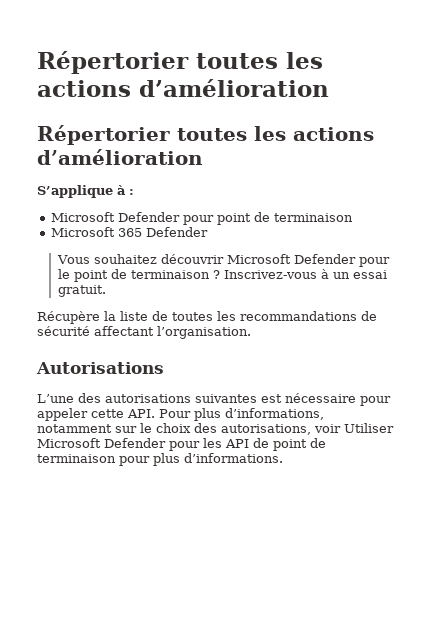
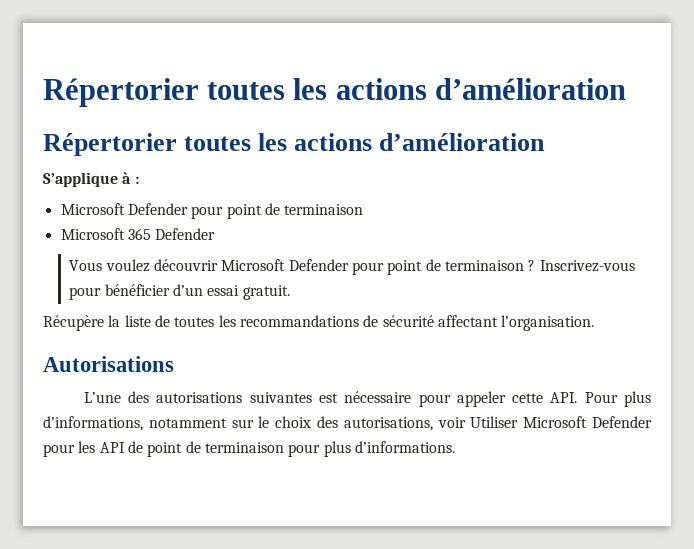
[94,254,158,264] souhaitez -> [105,259,150,272] voulez
[58,269,71,279] le -> (385, 268) none
[321,269,351,279] à un -> [69,284,204,300] pour bénéficier d’un

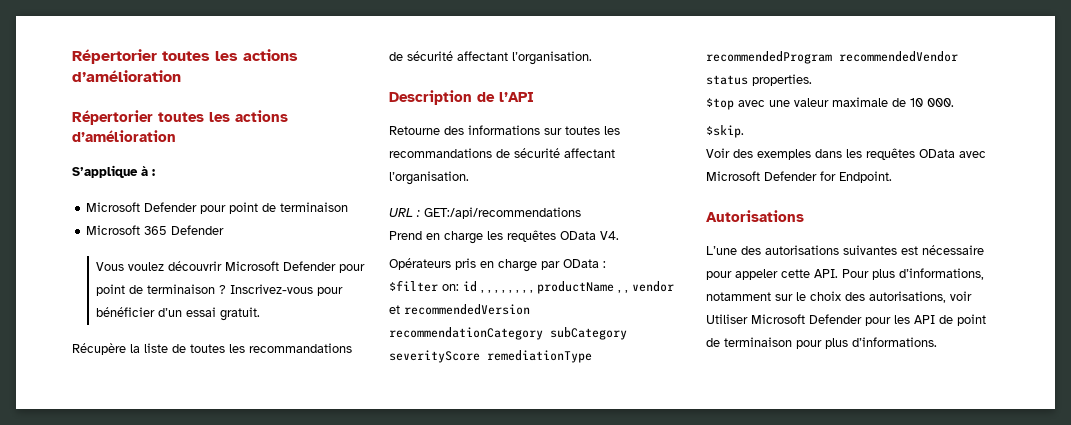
(595, 323) none -> [389,90,534,105] [389,125,620,135] [389,148,615,158] [389,171,469,185] [389,207,581,219] [389,230,619,244] [389,258,606,272] [389,280,674,294] [389,304,530,315] [389,327,627,340] [389,350,592,363] [706,51,958,64] [706,74,812,86] [706,97,954,110] [706,125,744,138] [706,148,986,160] [706,171,892,183] // Description de l’API // Retourne des informations sur toutes les recommandations de sécurité affectant l’organisation. // URL : GET:/api/recommendations // Prend en charge les requêtes OData V4. // Opérateurs pris en charge par OData : // $filter on: id , , , , , , , , productName , , vendor et recommendedVersion recommendationCategory subCategory severityScore remediationType recommendedProgram recommendedVendor status properties. // $top avec une valeur maximale de 10 000. // $skip. // Voir des exemples dans les requêtes OData avec Microsoft Defender for Endpoint.

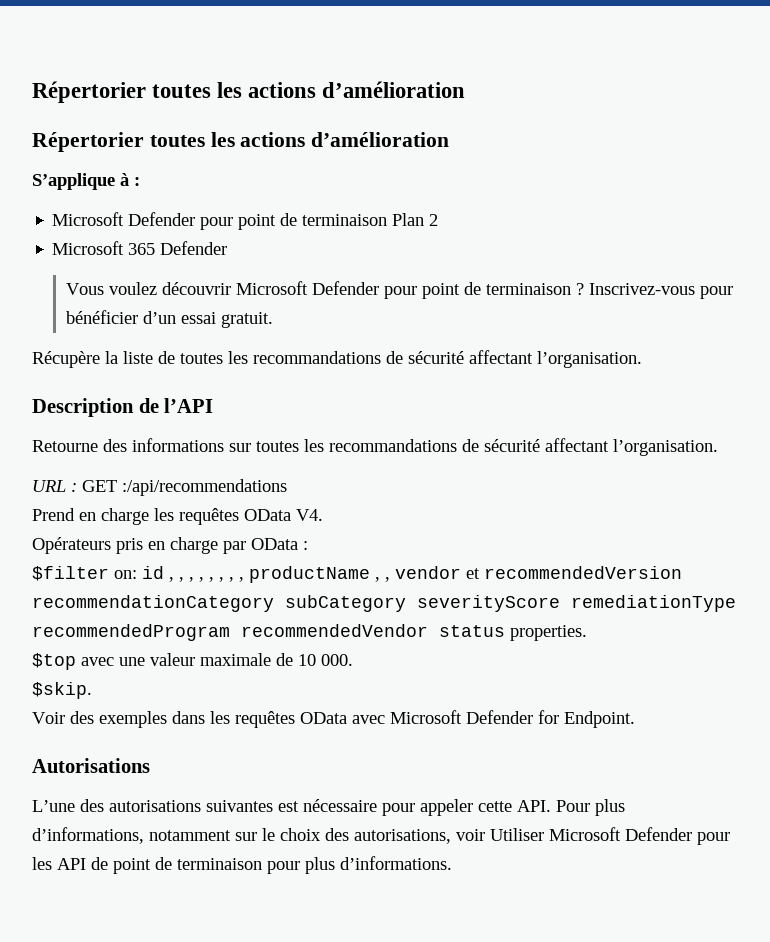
(349, 207) none -> [392,213,439,226] Plan 2
[424,207,581,219] GET:/api/recommendations -> [82,479,287,496] GET :/api/recommendations

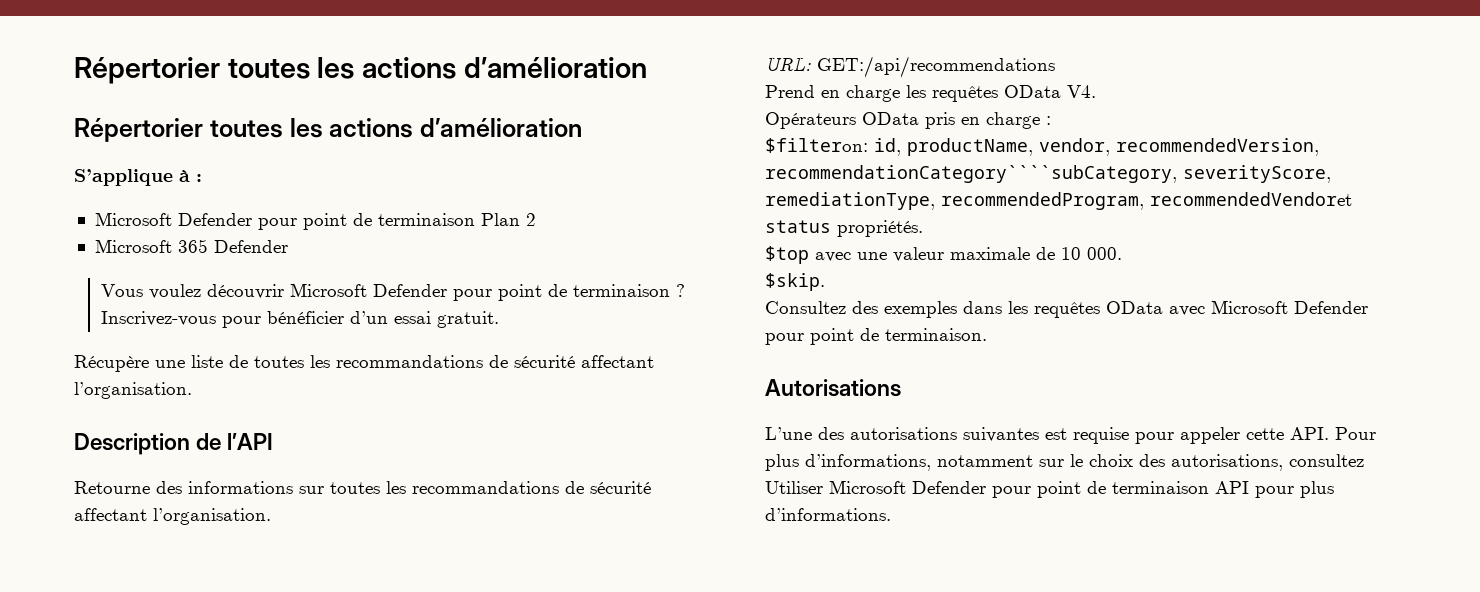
[105,351,118,364] la -> [155,360,185,368] une
[32,479,287,496] URL : GET :/api/recommendations -> [765,56,1055,78] URL: GET:/api/recommendations
(111, 545) none -> [862,112,919,125] OData
[223,538,308,554] [32,566,682,583] [32,595,736,612] [32,624,587,641] par OData : // $filter on: id , , , , , , , , productName , , vendor et recommendedVersion recommendationCategory subCategory severityScore remediationType recommendedProgram recommendedVendor status properties. -> [1046,116,1051,125] [765,138,1319,156] [765,165,1331,183] [765,192,1352,210] [765,220,923,237] : // $filteron: id, productName, vendor, recommendedVersion, recommendationCategory````subCategory, severityScore, remediationType, recommendedProgram, recommendedVendoret status propriétés.
[32,712,65,724] Voir -> [765,301,846,314] Consultez
[538,710,635,728] for Endpoint. -> [765,328,987,345] pour point de terminaison.
[303,799,377,812] nécessaire -> [1073,427,1129,444] requise
[456,829,485,841] voir -> [1289,454,1364,467] consultez
[32,857,262,874] les API de point de terminaison -> [1037,481,1249,498] point de terminaison API

